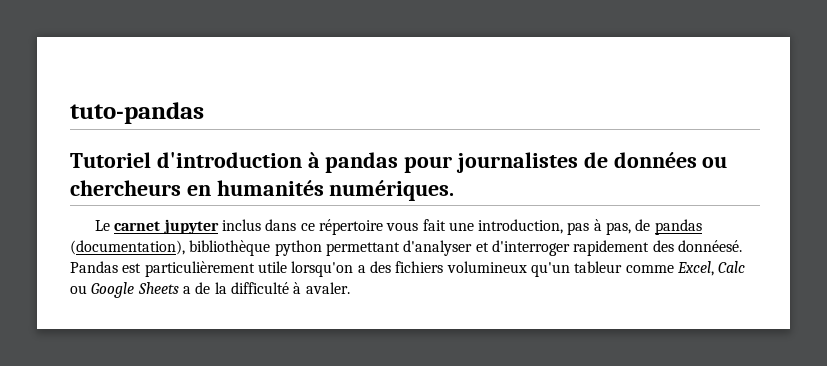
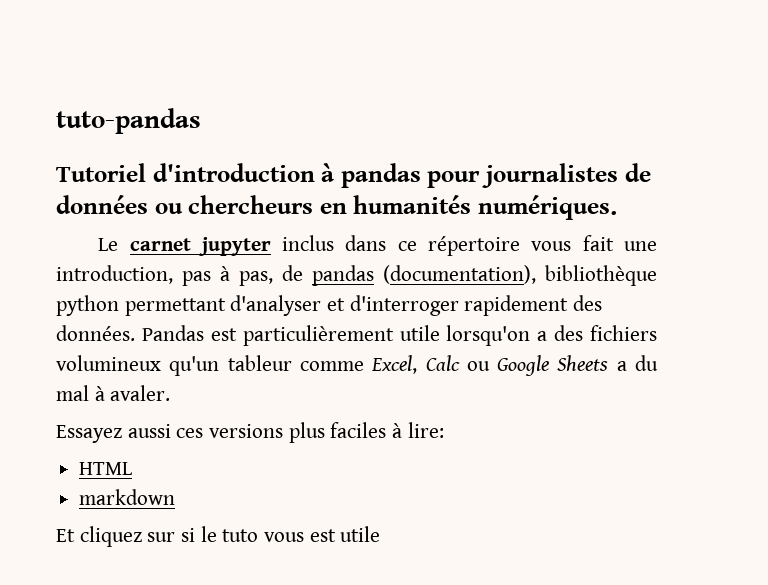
[677,240,742,252] donnéesé. -> [56,325,135,341] données.
[195,282,289,294] de la difficulté -> [635,355,658,371] [56,385,89,401] du mal
(350, 288) none -> [56,422,444,443] [79,462,133,475] [79,489,176,505] [56,526,381,547] // Essayez aussi ces versions plus faciles à lire: // HTML // markdown // Et cliquez sur si le tuto vous est utile

